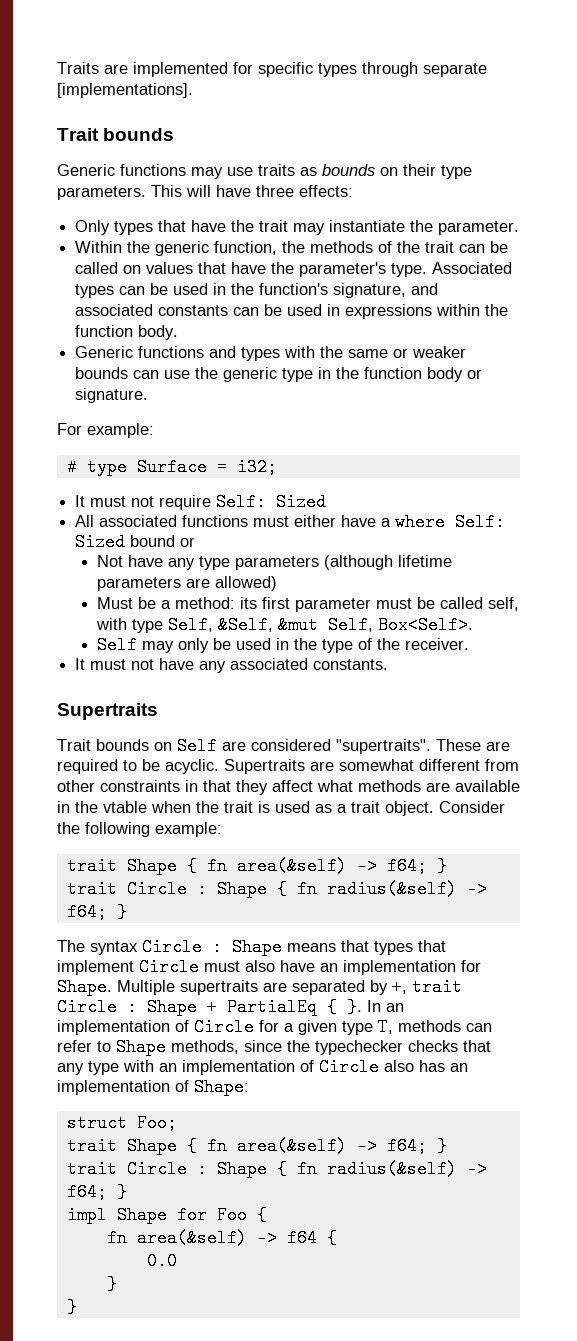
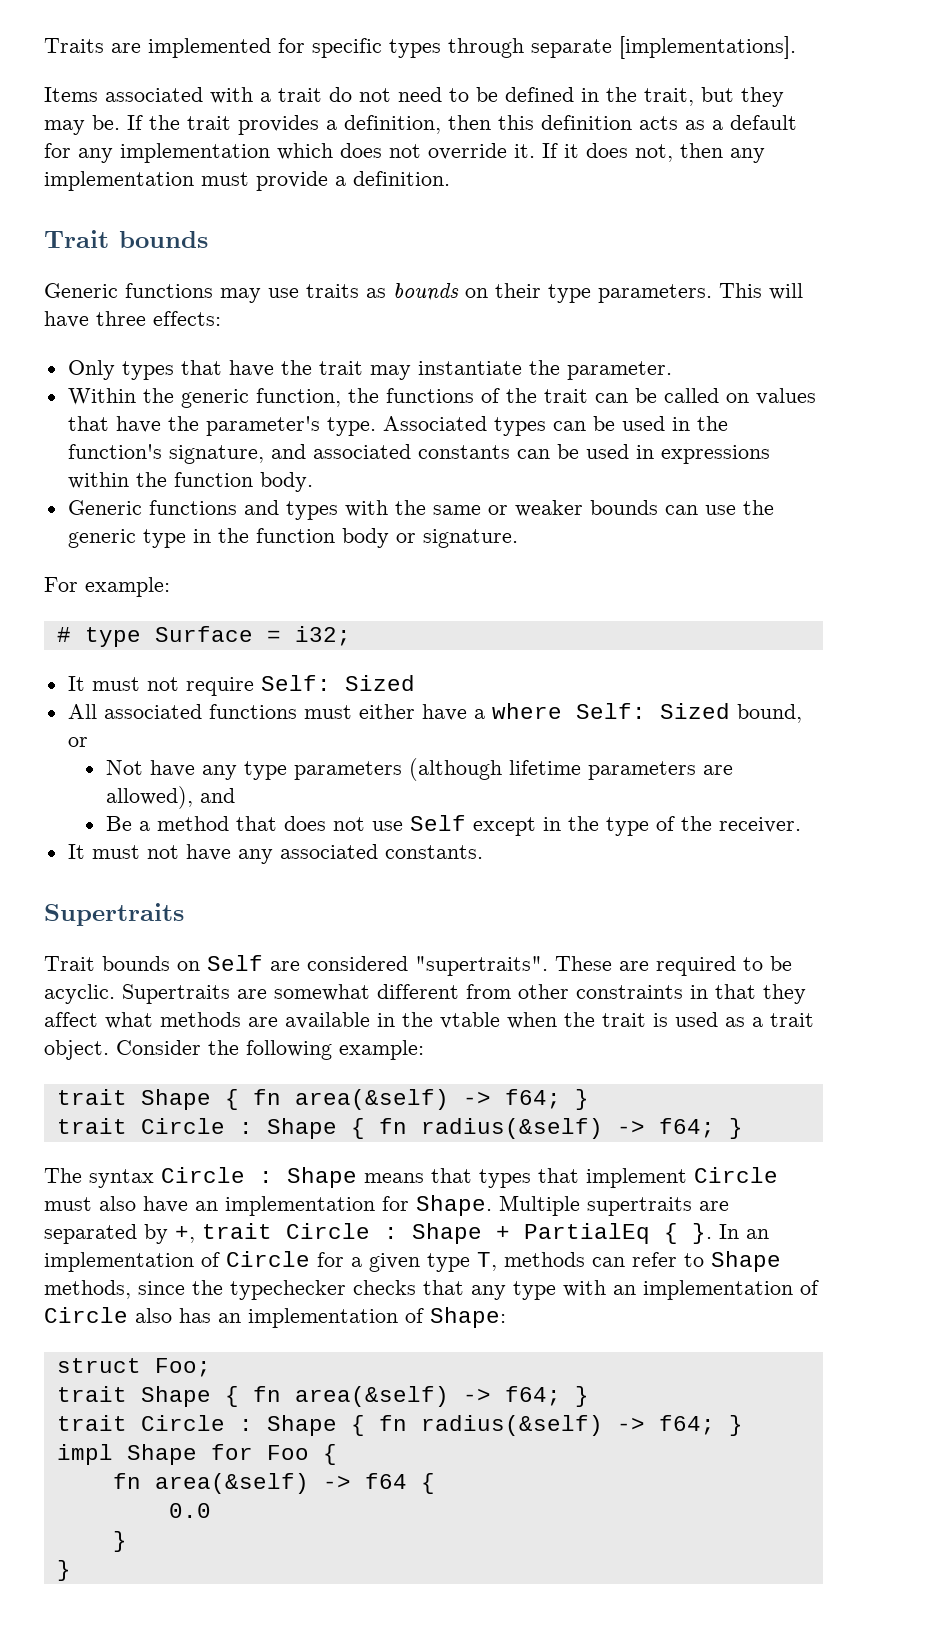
(193, 90) none -> [44,87,784,107] [44,115,797,135] [44,143,765,163] [44,171,450,191] // Items associated with a trait do not need to be defined in the trait, but they may be. If the trait provides a definition, then this definition acts as a default for any implementation which does not override it. If it does not, then any implementation must provide a definition.
[310,241,374,253] methods -> [385,388,474,403] functions
[130,535,176,547] bound -> [736,704,802,723] bound,
[214,576,277,591] [96,597,519,612] [95,616,473,634] [96,636,271,654] allowed) // Must be a method: its first parameter must be called self, with type Self, &Self, &mut Self, Box<Self>. // Self may only be used -> [105,786,235,809] [105,815,536,836] allowed), and // Be a method that does not use Self except

